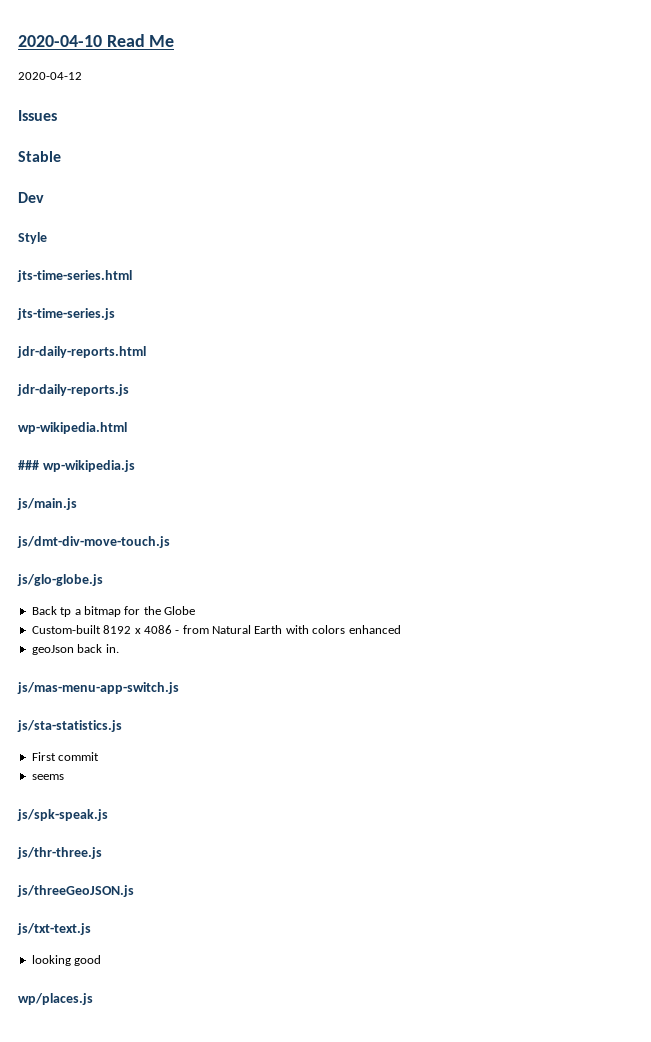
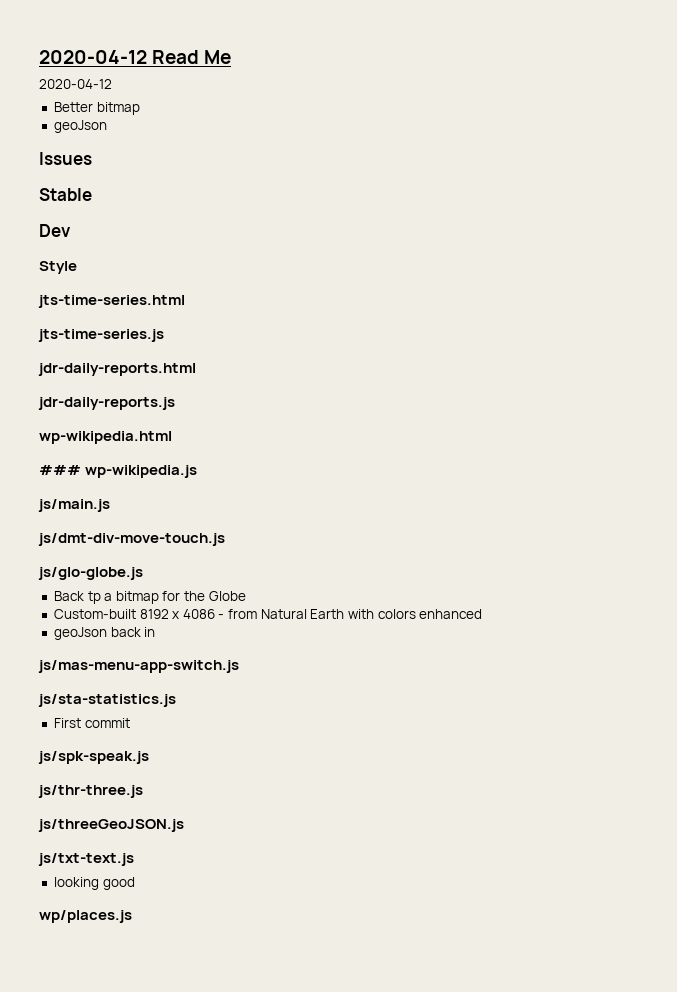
[18,35,102,47] 2020-04-10 -> [39,50,147,64] 2020-04-12
(82, 76) none -> [53,102,140,115] [53,120,107,133] // Better bitmap // geoJson
[105,644,119,653] in. -> [144,627,156,637] in
[31,774,64,780] // seems -> (130, 723) none

